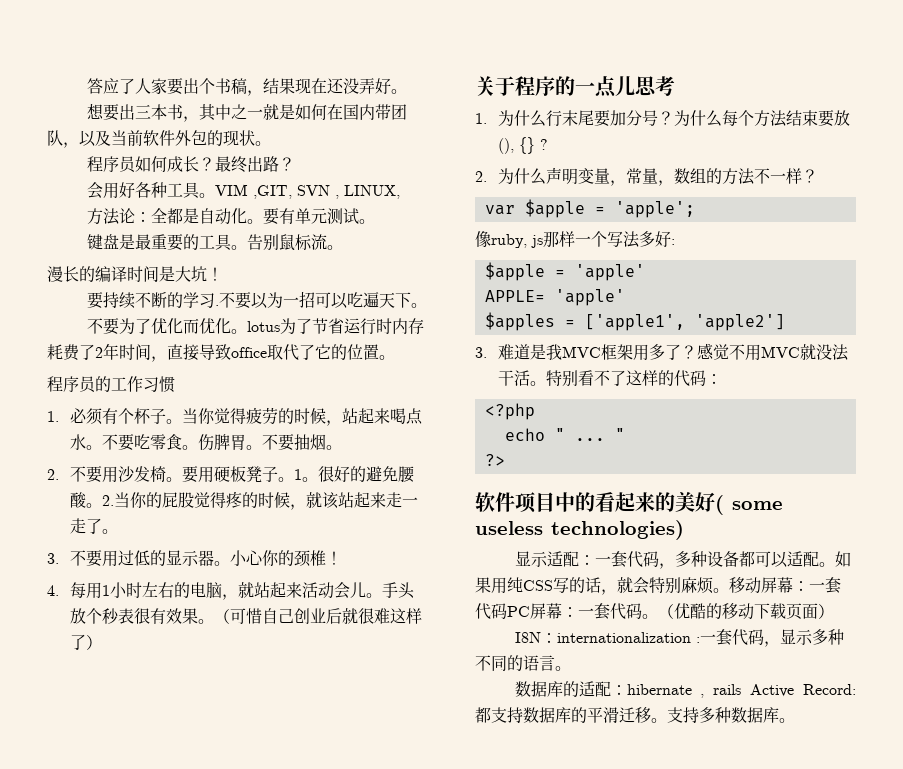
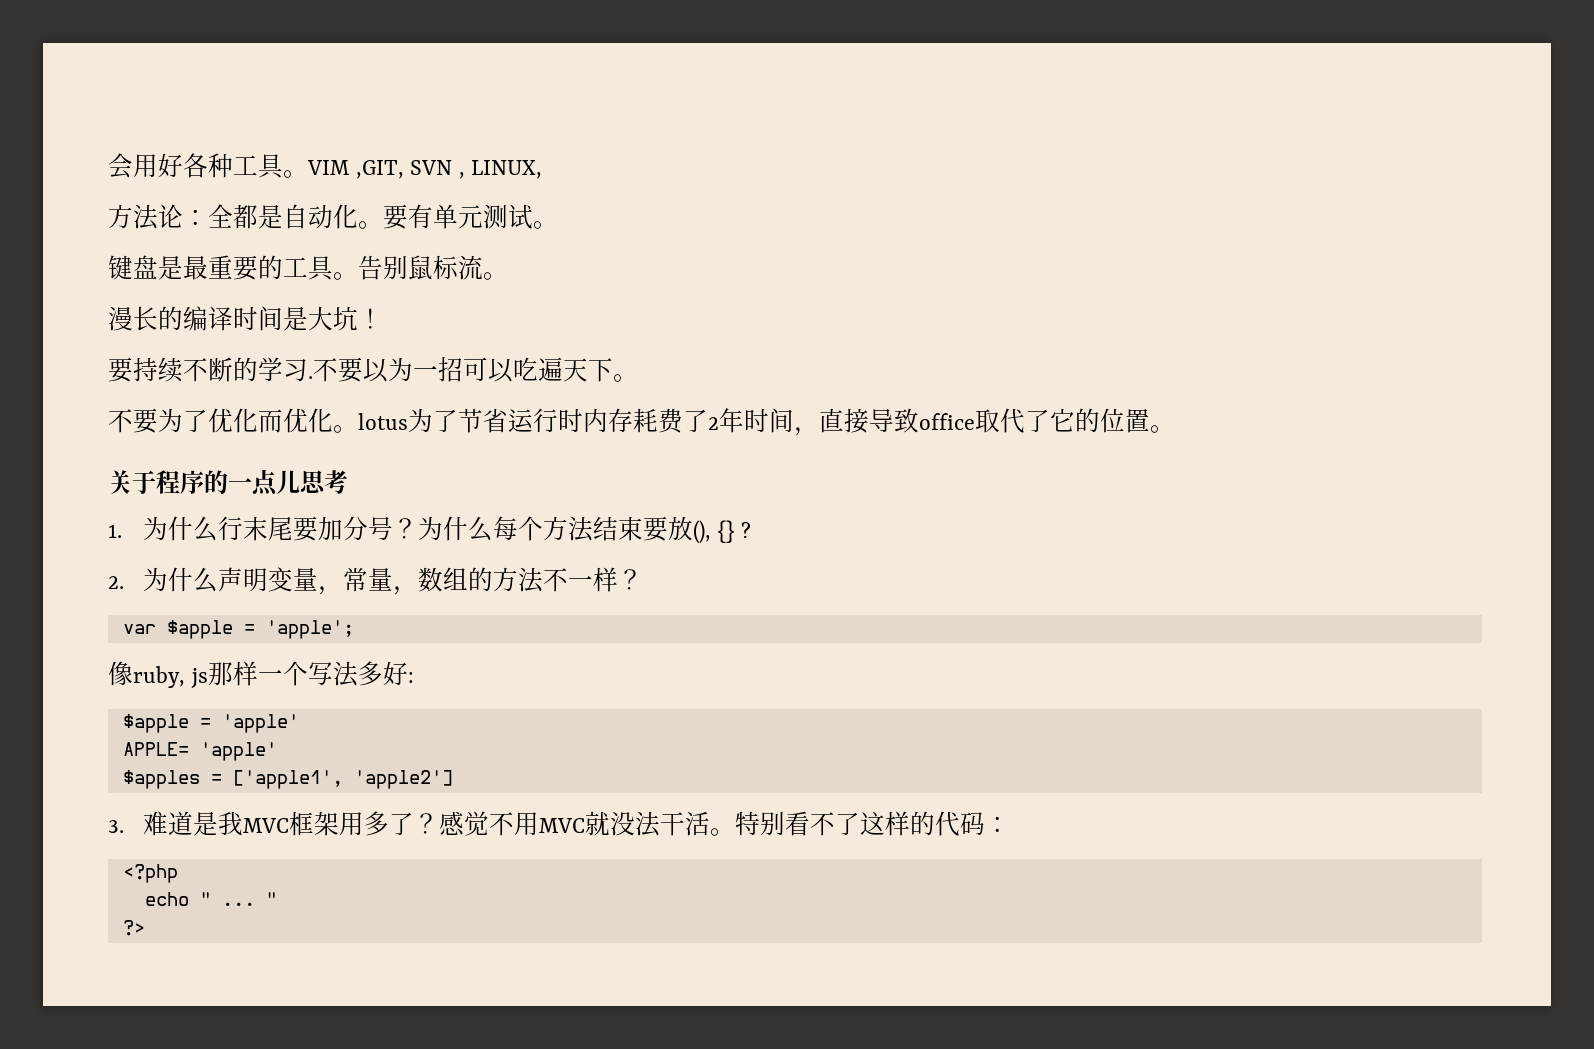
[86,78,407,96] [86,103,407,122] [47,130,271,148] [86,156,295,173] 答应了人家要出个书稿，结果现在还没弄好。 // 想要出三本书，其中之一就是如何在国内带团队，以及当前软件外包的现状。 // 程序员如何成长？最终出路？ // -> (108, 166) none
[47,376,175,393] [47,407,424,426] [70,434,343,451] [47,466,415,483] [70,491,419,510] [70,518,119,534] [47,550,343,567] [47,582,416,600] [70,608,423,624] [70,634,103,650] // 程序员的工作习惯 // 1.必须有个杯子。当你觉得疲劳的时候，站起来喝点水。不要吃零食。伤脾胃。不要抽烟。 // 2.不要用沙发椅。要用硬板凳子。1。很好的避免腰酸。2.当你的屁股觉得疼的时候，就该站起来走一走了。 // 3.不要用过低的显示器。小心你的颈椎！ // 4.每用1小时左右的电脑，就站起来活动会儿。手头放个秒表很有效果。（可惜自己创业后就很难这样了） -> (1175, 429) none
[475,491,783,515] [475,520,684,540] [514,551,851,569] [475,577,841,595] [475,603,834,620] [514,629,844,647] [475,655,571,671] [514,681,856,698] [475,707,795,723] // 软件项目中的看起来的美好( some useless technologies) // 显示适配：一套代码，多种设备都可以适配。如果用纯CSS写的话，就会特别麻烦。移动屏幕：一套代码PC屏幕：一套代码。（优酷的移动下载页面） // I8N：internationalization :一套代码，显示多种不同的语言。 // 数据库的适配：hibernate , rails Active Record:都支持数据库的平滑迁移。支持多种数据库。 -> (145, 928) none

